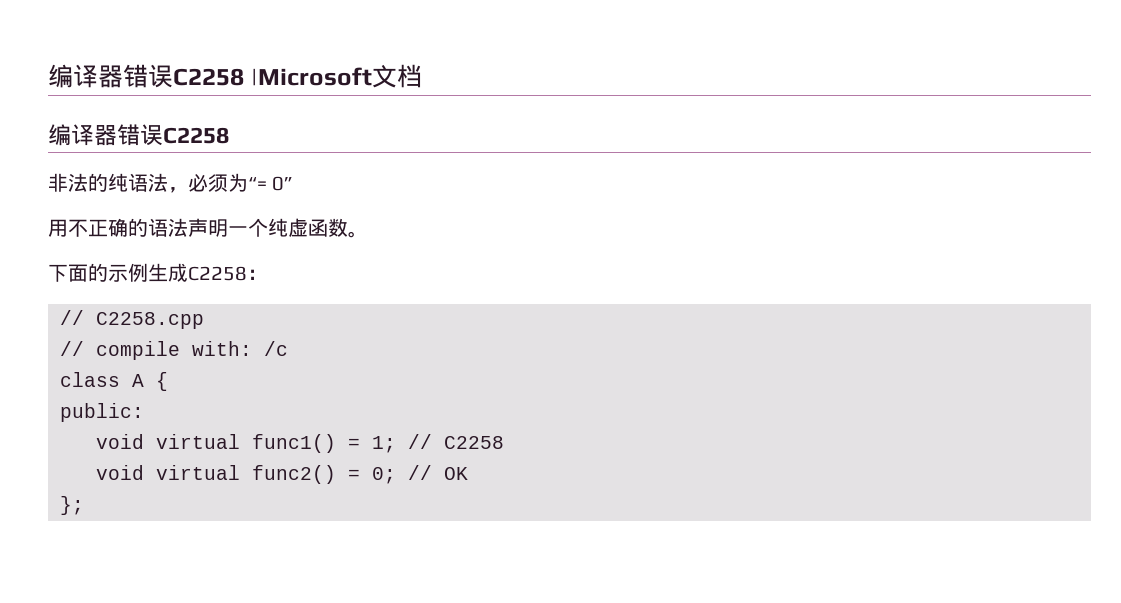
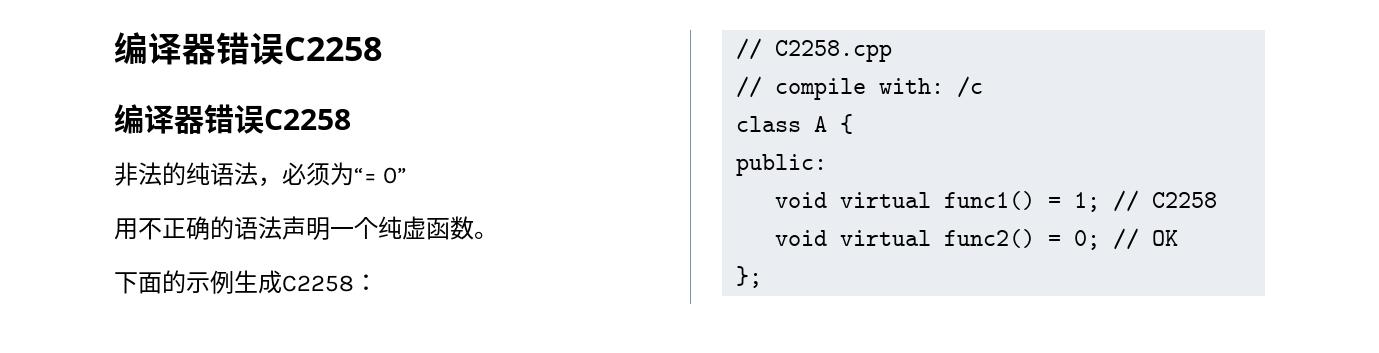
[48,64,422,88] 编译器错误C2258 |Microsoft文档 -> [114,32,382,65] 编译器错误C2258

